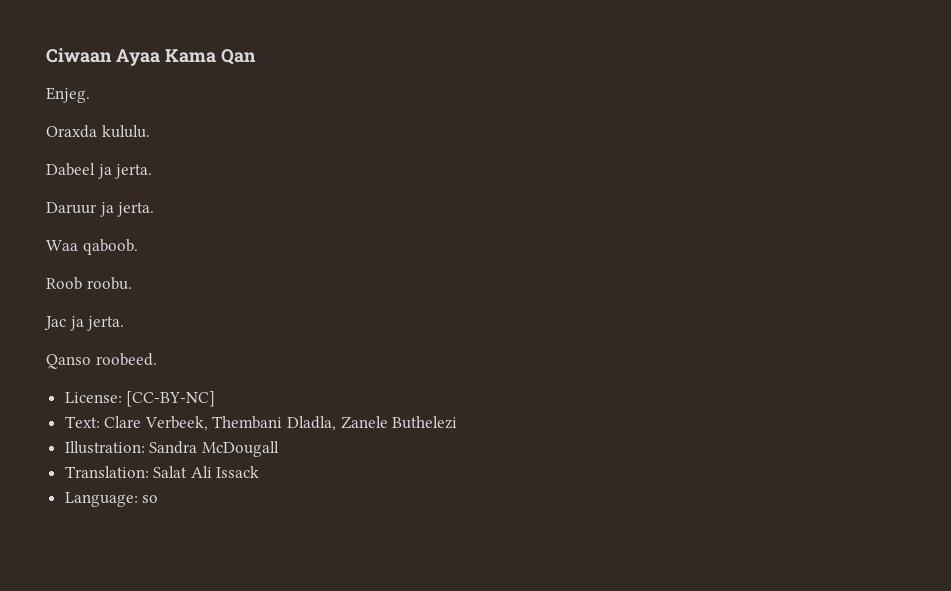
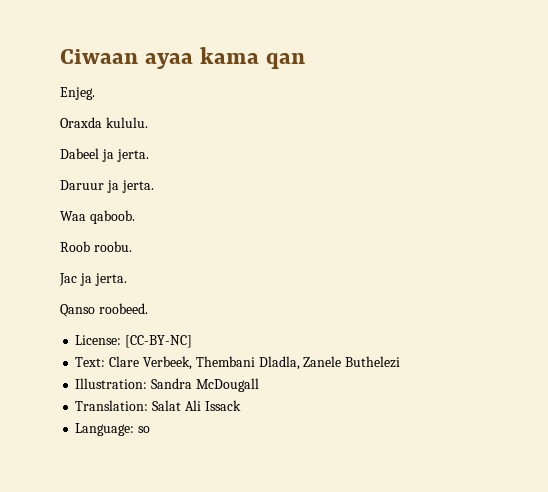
[115,49,256,66] Ayaa Kama Qan -> [145,47,306,69] ayaa kama qan

